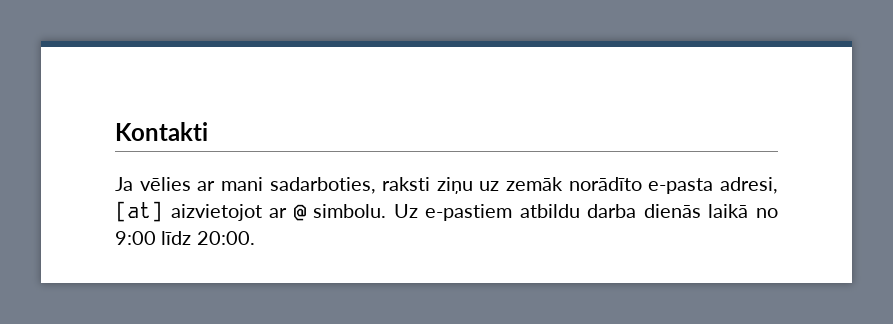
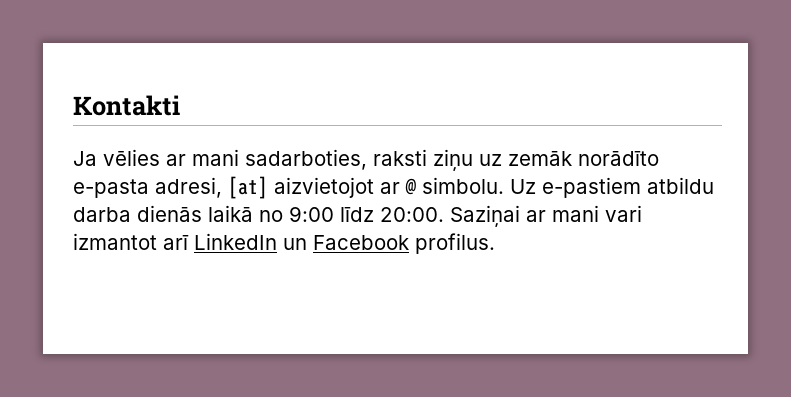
(255, 238) none -> [450,205,642,227] [73,233,495,254] Saziņai ar mani vari izmantot arī LinkedIn un Facebook profilus.

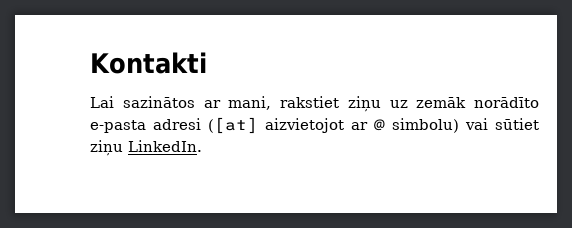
[73,149,427,170] Ja vēlies ar mani sadarboties, raksti -> [90,96,339,110] Lai sazinātos ar mani, rakstiet
[155,176,268,199] adresi, [at] -> [153,117,258,134] adresi ([at]
[422,177,714,198] [73,205,642,227] [73,233,495,254] simbolu. Uz e-pastiem atbildu darba dienās laikā no 9:00 līdz 20:00. Saziņai ar mani vari izmantot arī LinkedIn un Facebook profilus. -> [392,118,539,133] [90,140,202,156] simbolu) vai sūtiet ziņu LinkedIn.

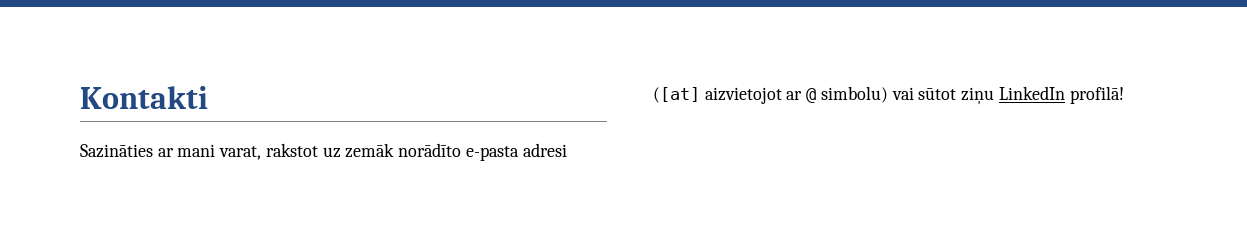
[90,96,381,112] Lai sazinātos ar mani, rakstiet ziņu -> [80,143,318,160] Sazināties ar mani varat, rakstot
[495,118,539,130] [90,140,202,156] sūtiet ziņu LinkedIn. -> [918,86,1124,105] sūtot ziņu LinkedIn profilā!

